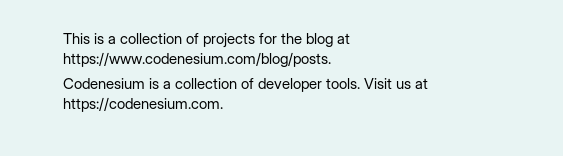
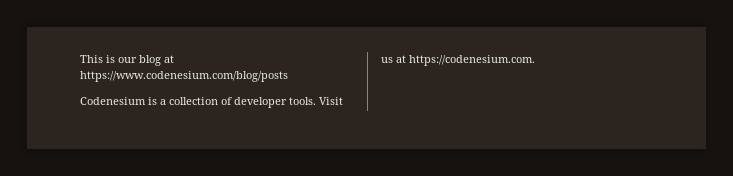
[108,33,303,48] a collection of projects for the -> [118,57,137,63] our
[63,52,331,67] https://www.codenesium.com/blog/posts. -> [80,71,288,82] https://www.codenesium.com/blog/posts

